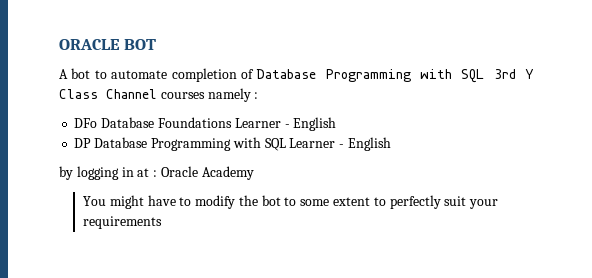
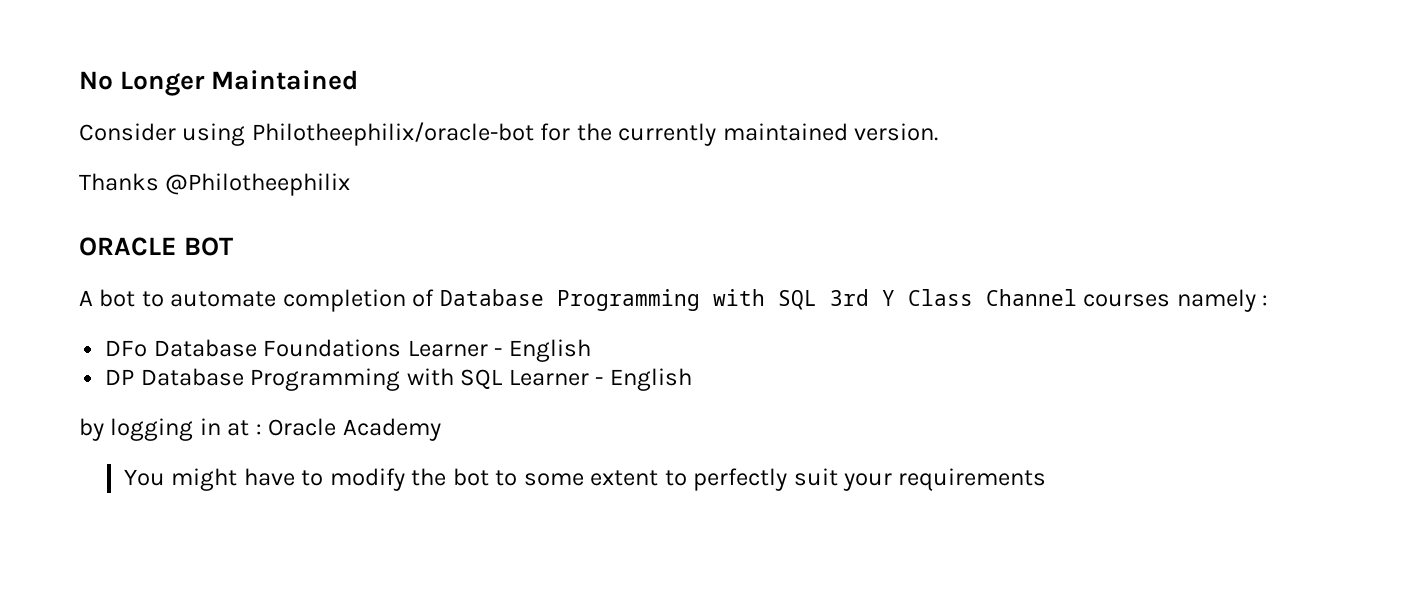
(59, 44) none -> [79,70,359,96] [79,122,939,146] [79,173,351,196] No Longer Maintained // Consider using Philotheephilix/oracle-bot for the currently maintained version. // Thanks @Philotheephilix //

